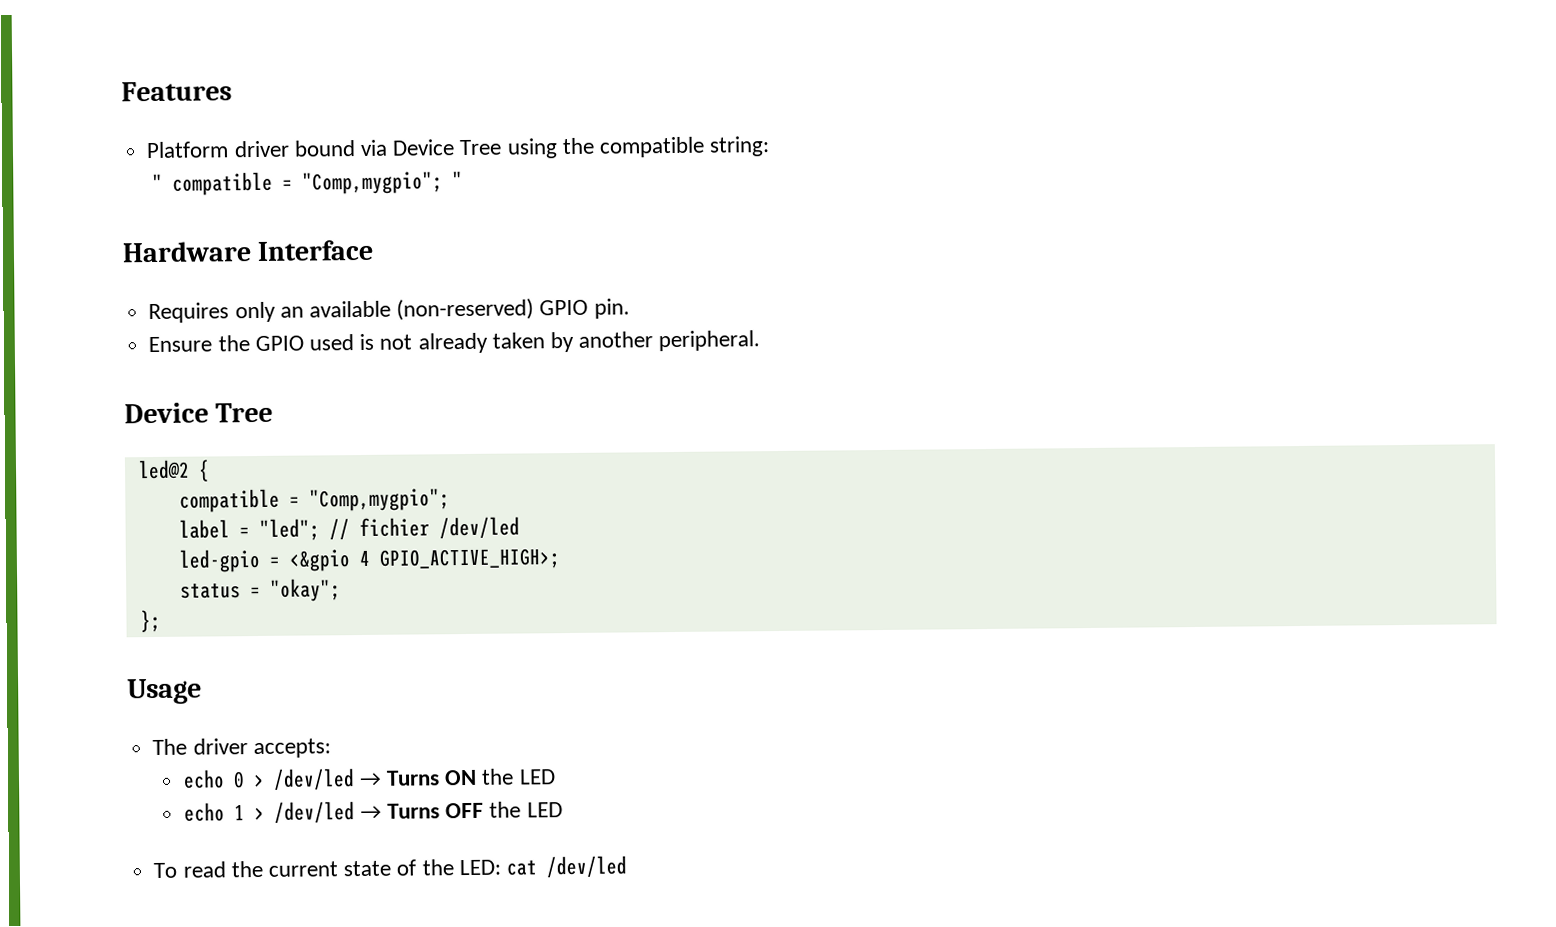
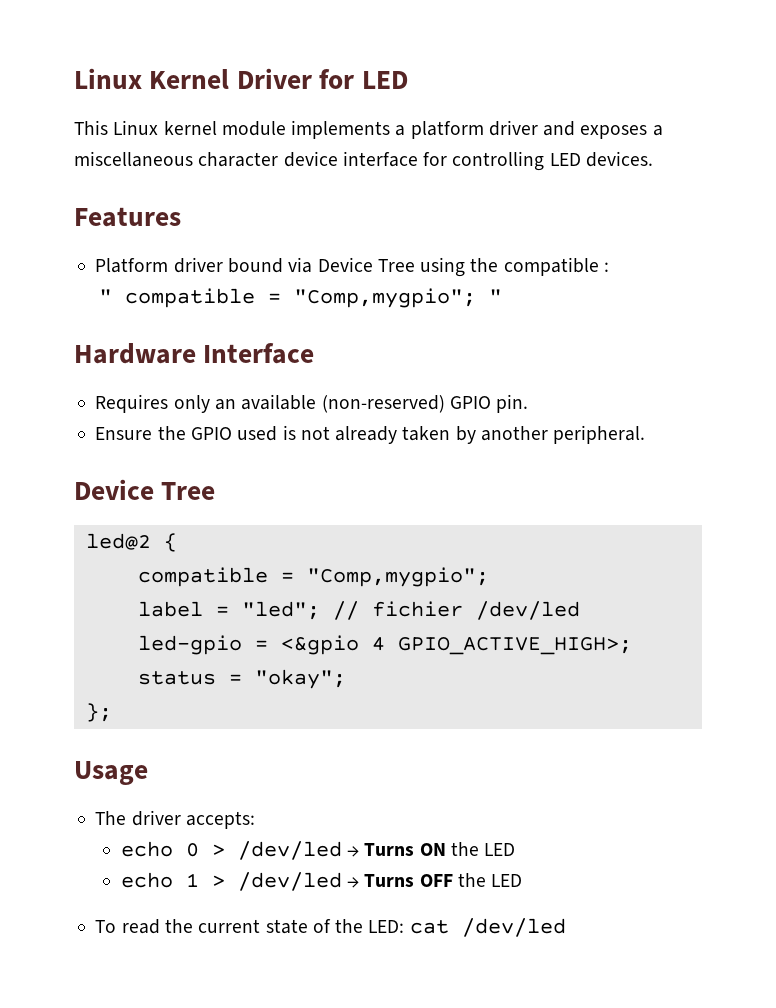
(121, 91) none -> [74,68,408,89] [74,120,663,139] [74,151,653,171] Linux Kernel Driver for LED // This Linux kernel module implements a platform driver and exposes a miscellaneous character device interface for controlling LED devices. //
[709,136,771,157] string: -> [603,262,609,272] :

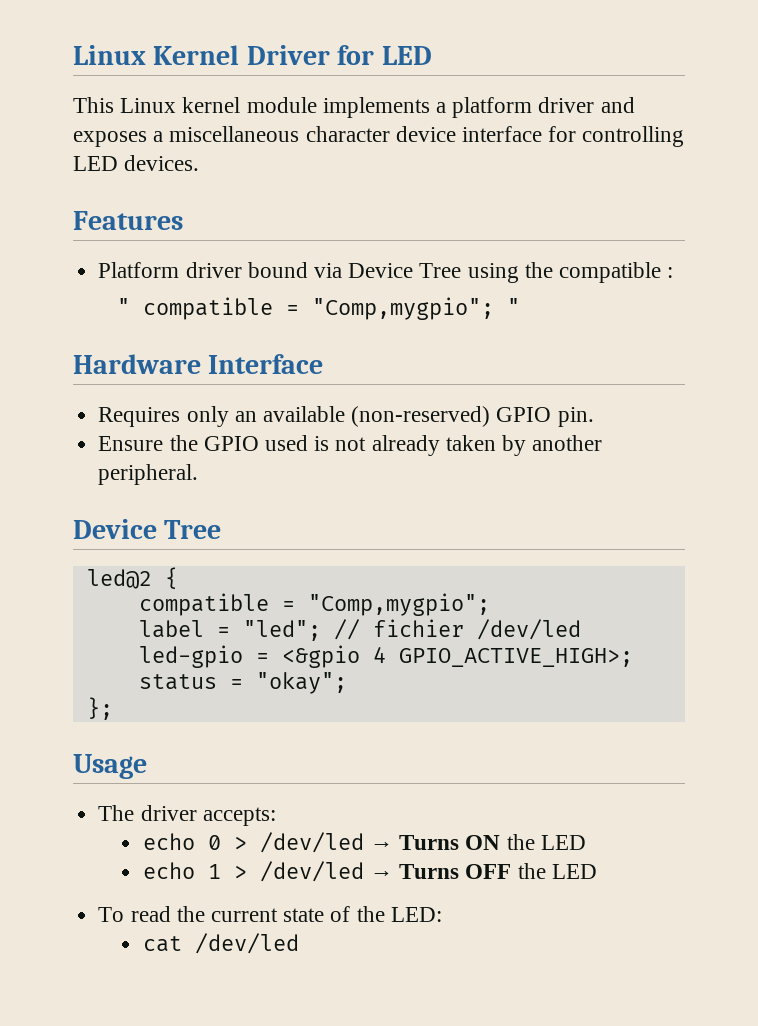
(405, 926) none -> (442, 914) //

